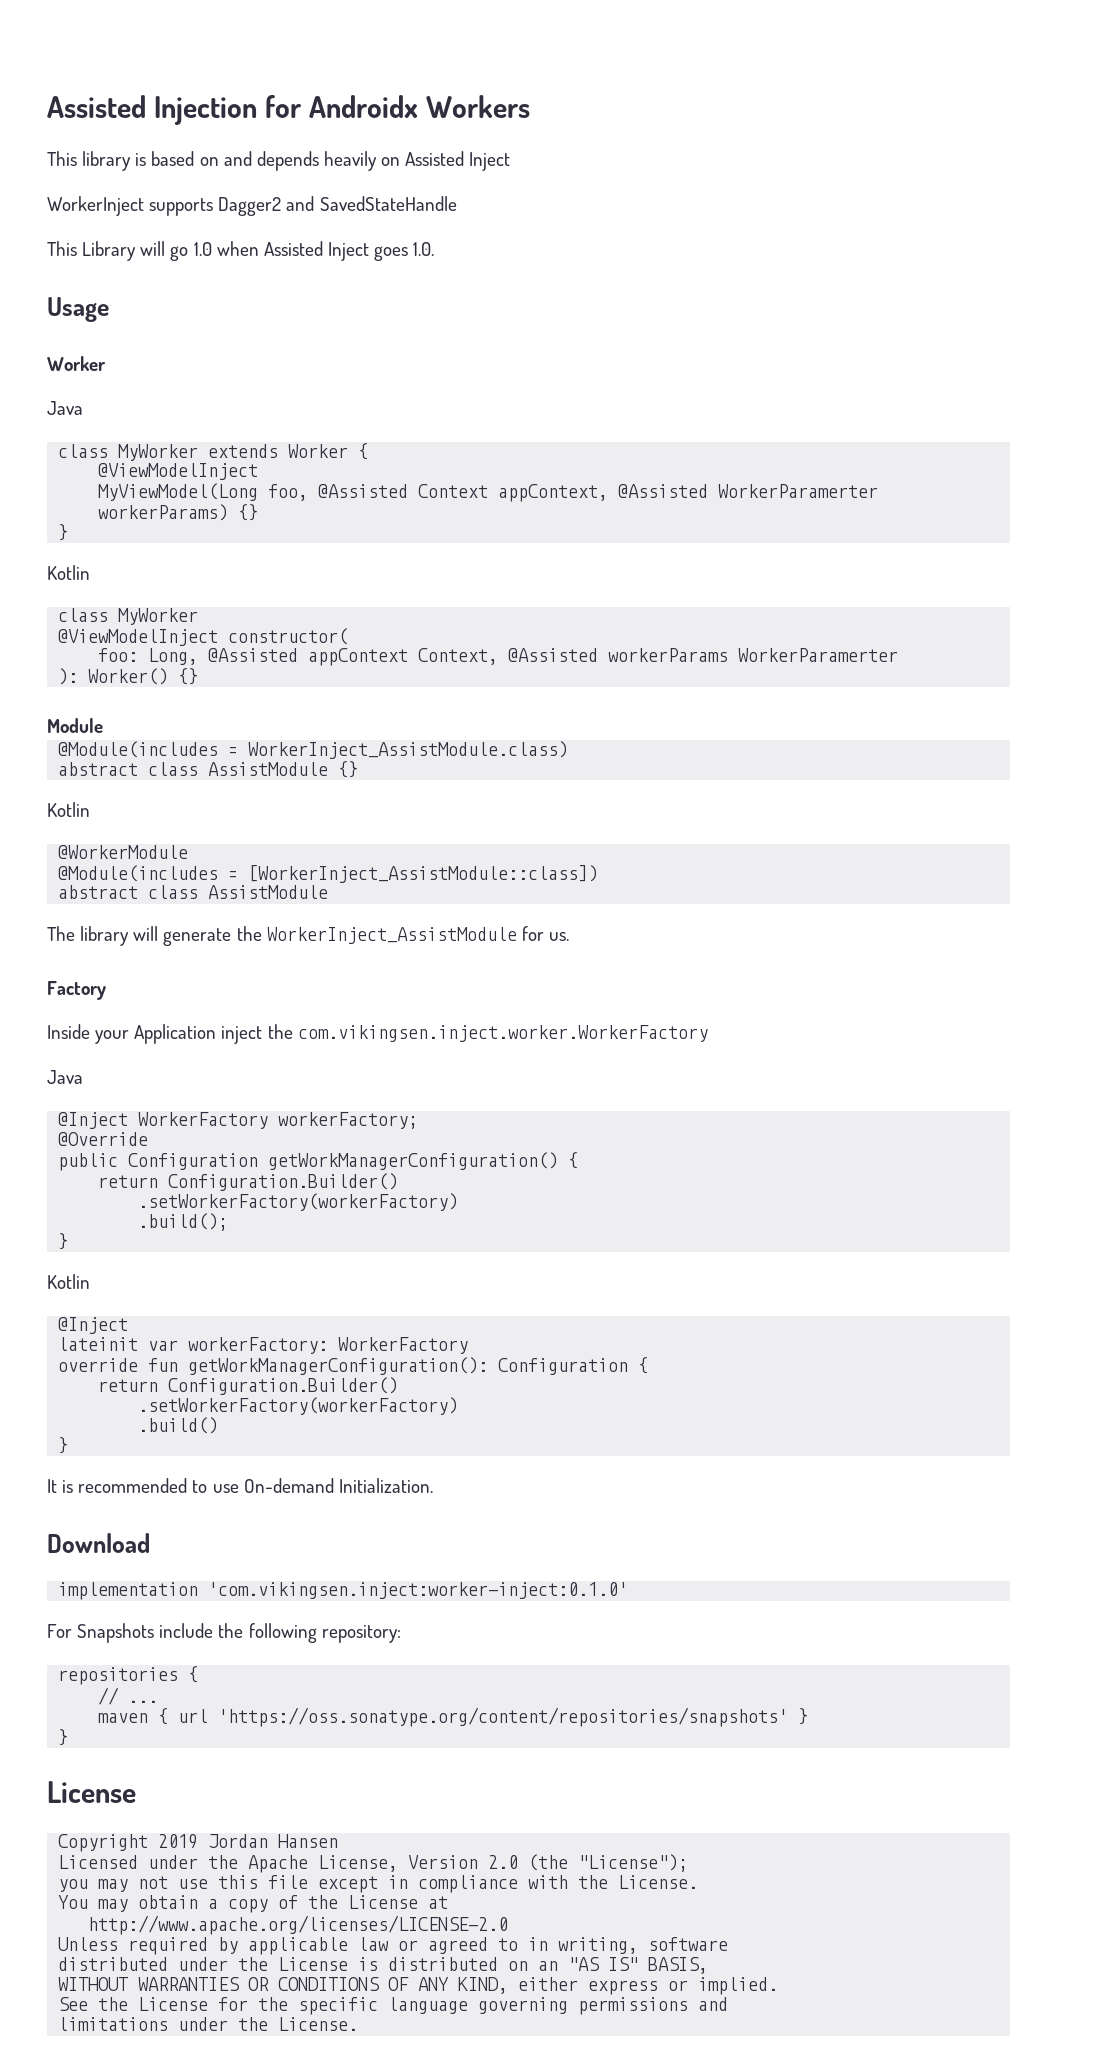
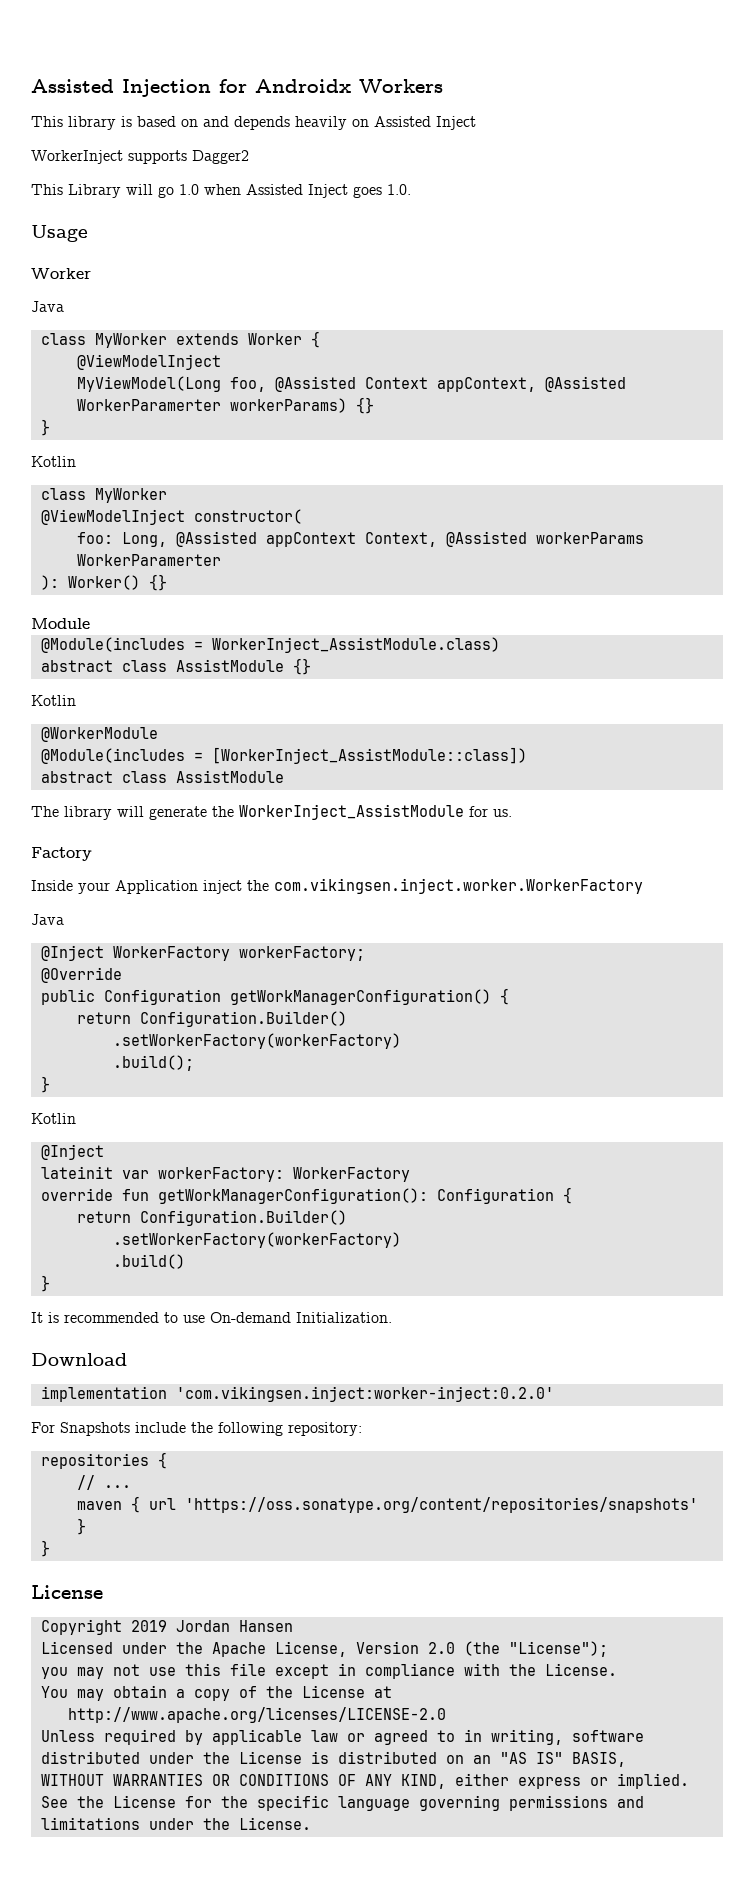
[286,196,457,211] and SavedStateHandle -> (249, 157) none
[208,1582,629,1599] 'com.vikingsen.inject:worker-inject:0.1.0' -> [175,1386,554,1402] 'com.vikingsen.inject:worker-inject:0.2.0'

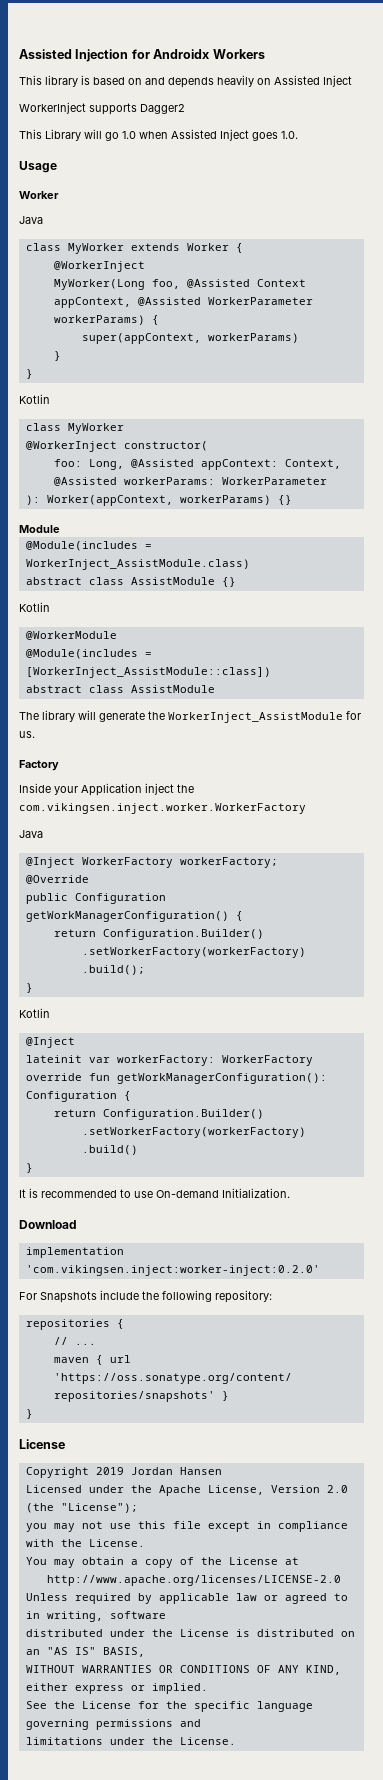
[76,354,221,370] [76,376,221,392] @ViewModelInject // MyViewModel(Long -> [53,261,145,272] [53,279,145,290] @WorkerInject // MyWorker(Long
[76,397,374,414] WorkerParamerter workerParams) {} -> [207,297,313,305] [53,315,159,325] [81,333,299,344] [53,351,61,361] WorkerParameter workerParams) { // super(appContext, workerParams) // }
[40,509,185,525] @ViewModelInject -> [25,441,117,452] @WorkerInject
[265,532,356,547] appContext -> [200,459,278,470] appContext:
[535,532,644,544] [76,554,221,566] workerParams WorkerParamerter -> [123,477,327,485] workerParams: WorkerParameter
[67,575,140,590] Worker() -> [46,495,271,506] Worker(appContext, workerParams)

